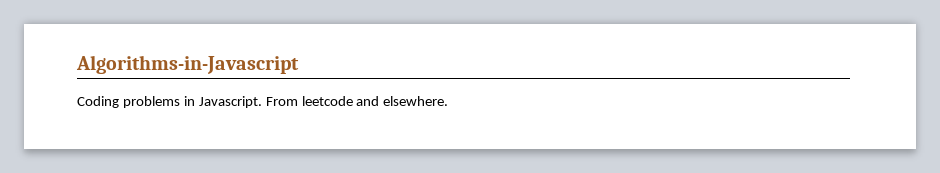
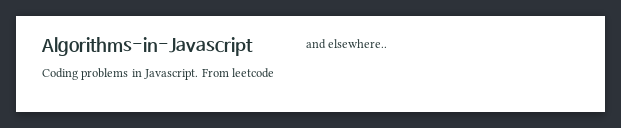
[383,96,449,106] elsewhere. -> [328,39,388,48] elsewhere..

